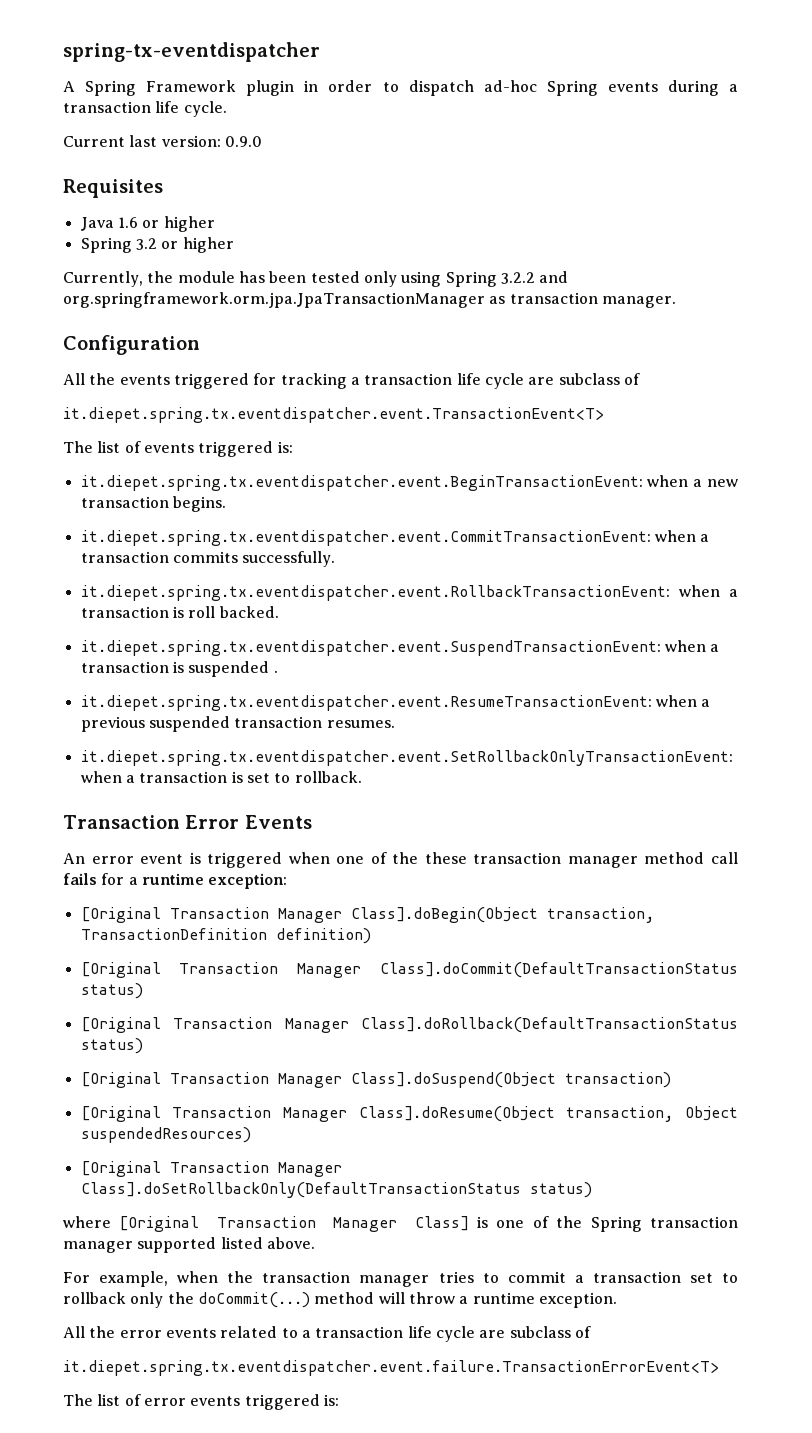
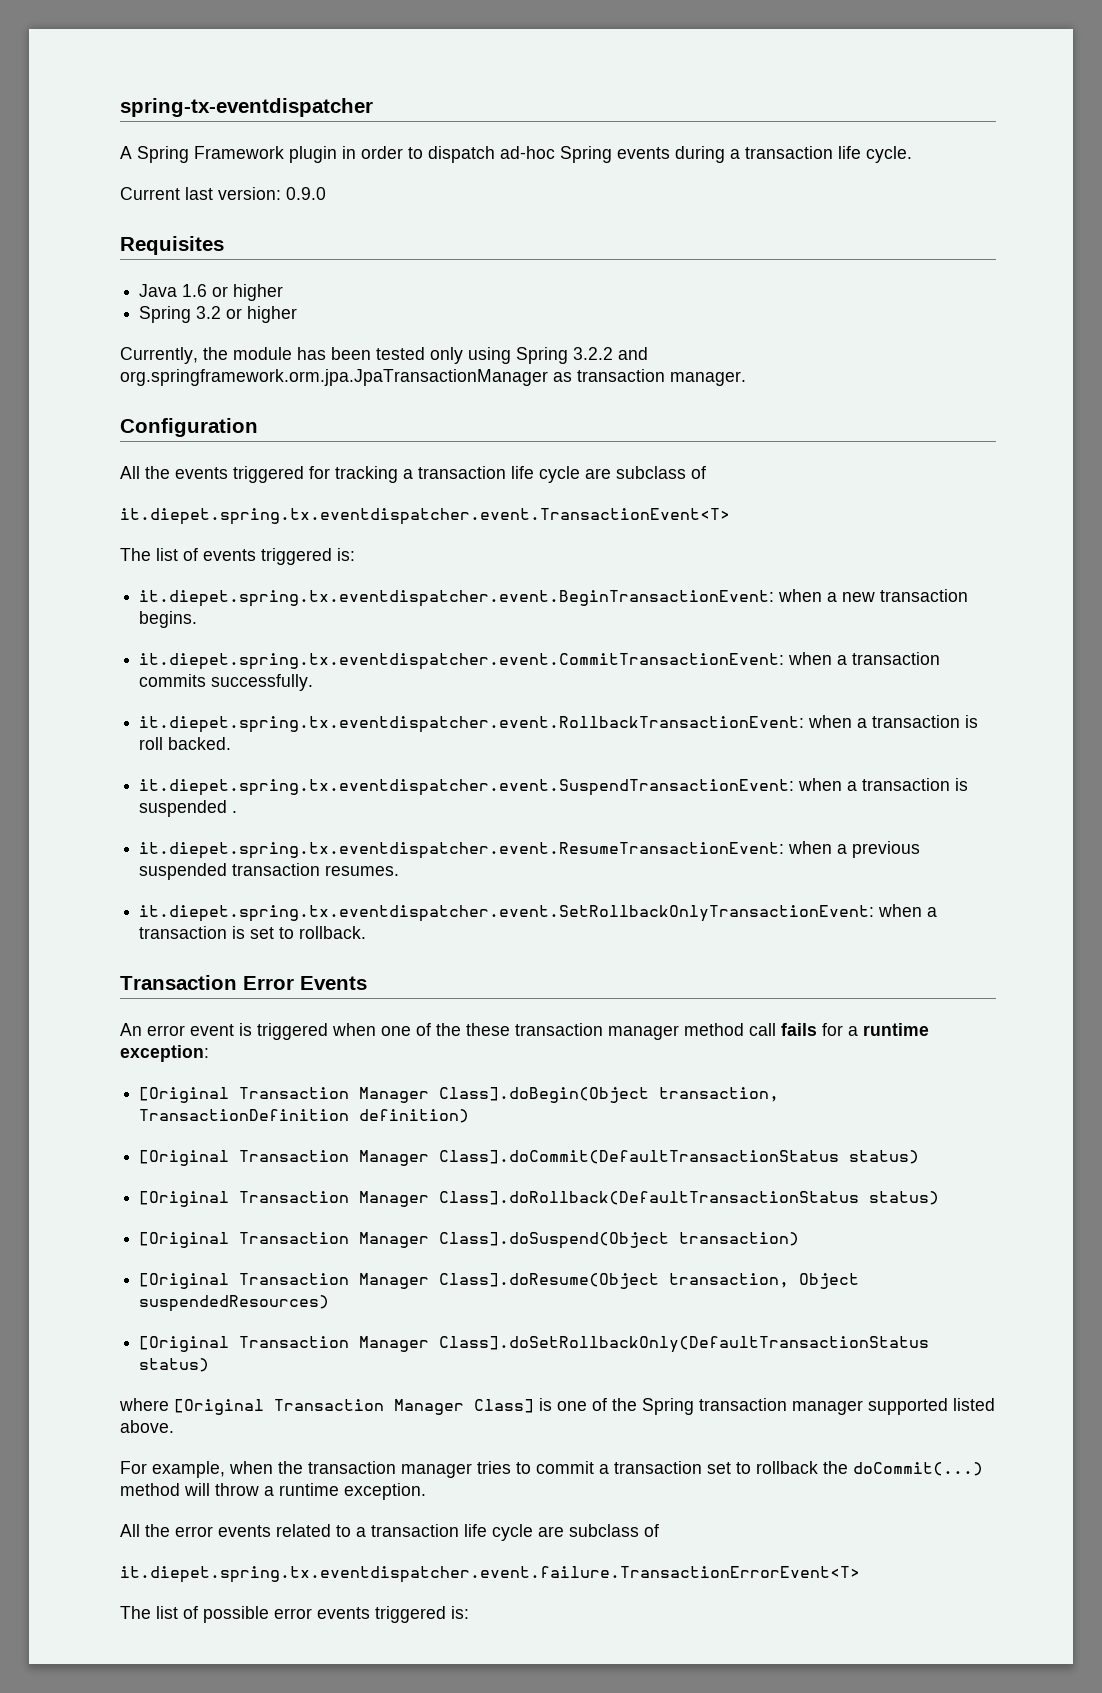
[130,1292,164,1308] only -> (818, 1467) none
(141, 1400) none -> [203,1606,269,1623] possible

